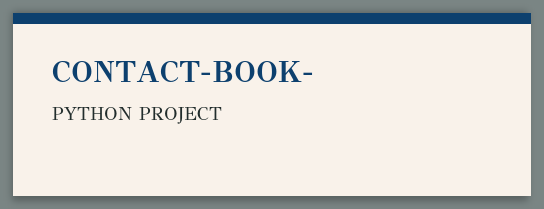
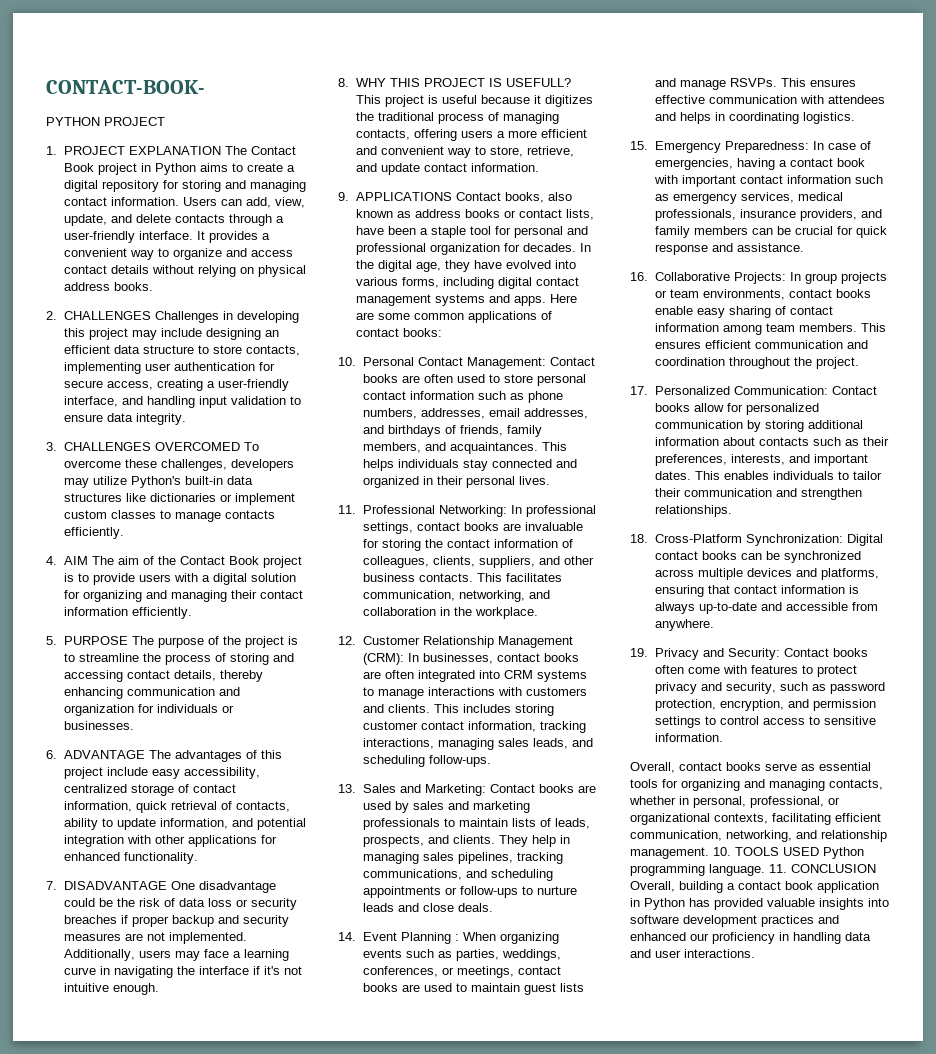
(222, 115) none -> [46,146,296,155] [63,163,295,175] [63,180,306,192] [63,197,305,208] [63,214,284,226] [63,231,270,243] [63,248,293,260] [63,265,306,277] [63,282,153,291] [46,311,299,323] [63,328,279,340] [63,345,300,356] [63,362,275,374] [63,379,289,391] [63,396,301,408] [63,413,186,425] [46,442,259,451] [63,459,294,471] [63,476,253,488] [63,493,295,505] [63,510,275,522] [63,527,124,539] [46,556,302,568] [63,573,296,585] [63,590,303,602] [63,607,192,619] [46,636,298,648] [63,653,294,665] [63,670,263,682] [63,687,240,699] [63,704,234,716] [63,721,134,730] [46,750,282,762] [63,767,260,779] [63,784,236,796] [63,801,290,813] [63,818,306,830] [63,835,277,847] [63,852,198,864] [46,881,276,893] [63,898,297,910] [63,915,289,927] [63,932,247,944] [63,949,289,961] [63,966,302,978] [63,983,159,995] [338,78,571,87] [355,95,593,107] [355,112,559,124] [355,129,587,141] [355,146,574,158] [355,163,539,175] [338,192,572,203] [355,209,594,220] [355,226,588,238] [355,243,591,255] [355,260,576,272] [355,277,579,289] [355,294,577,306] [355,311,552,323] [355,328,442,337] [338,357,595,369] [362,374,586,386] [362,391,563,403] [362,408,588,419] [362,425,542,437] [362,442,567,454] [362,459,577,471] [362,476,550,488] [338,505,596,517] [362,522,583,534] [362,539,573,551] [362,556,594,568] [362,573,562,582] [362,590,550,602] [362,607,538,619] [338,636,573,648] [362,653,579,665] [362,670,587,682] [362,687,587,699] [362,704,554,716] [362,721,586,733] [362,738,593,750] [362,755,491,767] [338,784,596,796] [362,801,530,813] [362,818,590,830] [362,835,570,847] [362,852,563,864] [362,869,553,881] [362,886,577,898] [362,903,493,912] [338,932,559,944] [362,949,561,961] [362,966,561,978] [362,983,584,995] [654,78,856,90] [654,95,885,104] [654,112,855,124] [630,141,871,153] [654,158,865,170] [653,175,883,187] [654,192,843,204] [654,209,882,221] [654,226,887,238] [654,243,804,255] [630,272,887,284] [654,289,871,300] [654,306,833,318] [654,323,886,335] [654,340,868,349] [654,357,859,369] [630,386,877,395] [654,403,819,415] [654,420,863,432] [654,437,889,446] [654,454,868,466] [654,471,882,480] [654,488,862,500] [654,505,732,517] [630,534,883,546] [654,551,861,563] [654,568,879,580] [654,585,859,597] [654,602,878,614] [654,619,714,631] [630,648,868,660] [654,665,857,677] [654,682,885,694] [654,699,876,711] [654,716,876,728] [654,733,723,742] [630,762,871,773] [630,779,883,791] [629,796,840,808] [630,813,881,825] [630,830,887,842] [630,847,864,859] [630,864,876,876] [630,881,879,893] [630,898,889,910] [630,915,839,927] [630,932,871,944] [630,949,755,958] // 1. PROJECT EXPLANATION The Contact Book project in Python aims to create a digital repository for storing and managing contact information. Users can add, view, update, and delete contacts through a user-friendly interface. It provides a convenient way to organize and access contact details without relying on physical address books. // 2. CHALLENGES Challenges in developing this project may include designing an efficient data structure to store contacts, implementing user authentication for secure access, creating a user-friendly interface, and handling input validation to ensure data integrity. // 3. CHALLENGES OVERCOMED To overcome these challenges, developers may utilize Python's built-in data structures like dictionaries or implement custom classes to manage contacts efficiently. // 4. AIM The aim of the Contact Book project is to provide users with a digital solution for organizing and managing their contact information efficiently. // 5. PURPOSE The purpose of the project is to streamline the process of storing and accessing contact details, thereby enhancing communication and organization for individuals or businesses. // 6. ADVANTAGE The advantages of this project include easy accessibility, centralized storage of contact information, quick retrieval of contacts, ability to update information, and potential integration with other applications for enhanced functionality. // 7. DISADVANTAGE One disadvantage could be the risk of data loss or security breaches if proper backup and security measures are not implemented. Additionally, users may face a learning curve in navigating the interface if it's not intuitive enough. // 8. WHY THIS PROJECT IS USEFULL? This project is useful because it digitizes the traditional process of managing contacts, offering users a more efficient and convenient way to store, retrieve, and update contact information. // 9. APPLICATIONS Contact books, also known as address books or contact lists, have been a staple tool for personal and professional organization for decades. In the digital age, they have evolved into various forms, including digital contact management systems and apps. Here are some common applications of contact books: // 10. Personal Contact Management: Contact books are often used to store personal contact information such as phone numbers, addresses, email addresses, and birthdays of friends, family members, and acquaintances. This helps individuals stay connected and organized in their personal lives. // 11. Professional Networking: In professional settings, contact books are invaluable for storing the contact information of colleagues, clients, suppliers, and other business contacts. This facilitates communication, networking, and collaboration in the workplace. // 12. Customer Relationship Management (CRM): In businesses, contact books are often integrated into CRM systems to manage interactions with customers and clients. This includes storing customer contact information, tracking interactions, managing sales leads, and scheduling follow-ups. // 13. Sales and Marketing: Contact books are used by sales and marketing professionals to maintain lists of leads, prospects, and clients. They help in managing sales pipelines, tracking communications, and scheduling appointments or follow-ups to nurture leads and close deals. // 14. Event Planning : When organizing events such as parties, weddings, conferences, or meetings, contact books are used to maintain guest lists and manage RSVPs. This ensures effective communication with attendees and helps in coordinating logistics. // 15. Emergency Preparedness: In case of emergencies, having a contact book with important contact information such as emergency services, medical professionals, insurance providers, and family members can be crucial for quick response and assistance. // 16. Collaborative Projects: In group projects or team environments, contact books enable easy sharing of contact information among team members. This ensures efficient communication and coordination throughout the project. // 17. Personalized Communication: Contact books allow for personalized communication by storing additional information about contacts such as their preferences, interests, and important dates. This enables individuals to tailor their communication and strengthen relationships. // 18. Cross-Platform Synchronization: Digital contact books can be synchronized across multiple devices and platforms, ensuring that contact information is always up-to-date and accessible from anywhere. // 19. Privacy and Security: Contact books often come with features to protect privacy and security, such as password protection, encryption, and permission settings to control access to sensitive information. // Overall, contact books serve as essential tools for organizing and managing contacts, whether in personal, professional, or organizational contexts, facilitating efficient communication, networking, and relationship management. 10. TOOLS USED Python programming language. 11. CONCLUSION Overall, building a contact book application in Python has provided valuable insights into software development practices and enhanced our proficiency in handling data and user interactions.

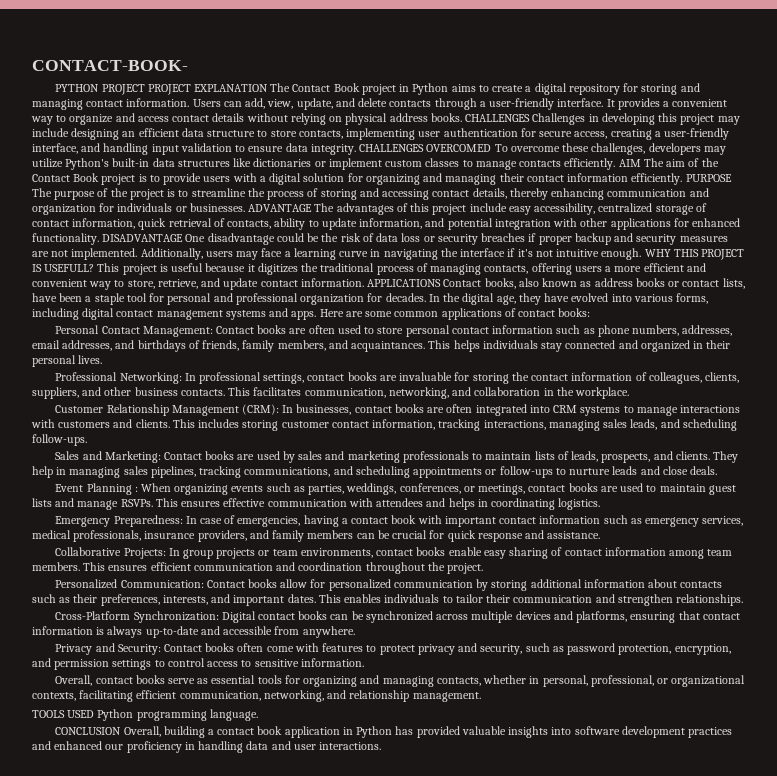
[46,146,57,155] // 1. -> (145, 89) none
[46,311,57,320] // 2. -> (462, 117) none
[46,442,57,451] // 3. -> (356, 149) none
[46,556,57,565] // 4. -> (616, 164) none
[46,636,57,645] // 5. -> (683, 179) none
[46,750,57,759] // 6. -> (245, 207) none
[46,881,57,890] // 7. -> (99, 239) none
[338,78,349,87] // 8. -> (642, 254) none
[338,192,349,201] // 9. -> (364, 282) none
[338,357,356,366] 10. -> (591, 312) none
[338,505,356,514] 11. -> (103, 359) none
[338,636,356,645] 12. -> (630, 393) none
[338,784,356,793] 13. -> (87, 440) none
[338,932,356,941] 14. -> (718, 470) none
[630,141,648,150] 15. -> (601, 504) none
[630,272,648,281] 16. -> (601, 535) none
[630,386,648,395] 17. -> (484, 568) none
[630,534,648,543] 18. -> (744, 600) none
[630,648,648,657] 19. -> (355, 632) none
[713,847,731,856] 10. -> (481, 697) //
[769,864,787,873] 11. -> (258, 715) //

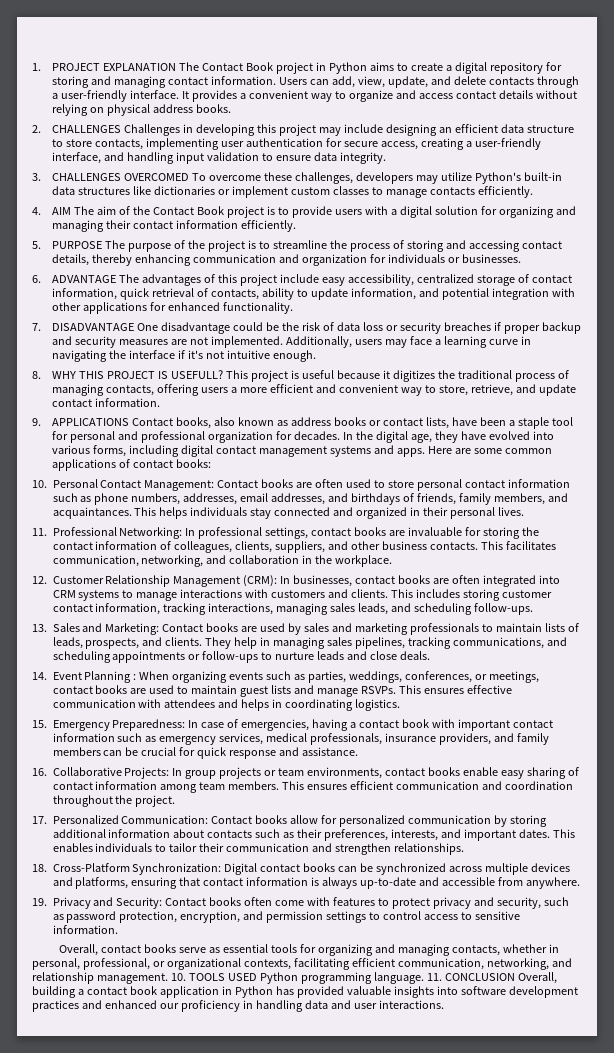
[32,60,188,71] [55,84,145,95] CONTACT-BOOK- // PYTHON PROJECT -> [32,63,41,71] 1.
(462, 117) none -> [32,125,41,133] // 2.
(356, 149) none -> [32,173,41,181] // 3.
(616, 164) none -> [32,207,41,215] // 4.
(683, 179) none -> [32,241,41,249] // 5.
(245, 207) none -> [32,275,41,283] // 6.
(99, 239) none -> [32,323,41,331] // 7.
(642, 254) none -> [32,371,41,379] // 8.
(364, 282) none -> [32,418,41,426] // 9.
(591, 312) none -> [32,480,47,488] 10.
(103, 359) none -> [32,528,47,536] 11.
(630, 393) none -> [32,576,47,584] 12.
(87, 440) none -> [32,624,47,632] 13.
(718, 470) none -> [32,672,47,680] 14.
(601, 504) none -> [32,720,47,728] 15.
(601, 535) none -> [32,768,47,776] 16.
(484, 568) none -> [32,816,47,824] 17.
(744, 600) none -> [32,864,47,872] 18.
(355, 632) none -> [32,898,47,906] 19.
(481, 697) // -> [170,973,186,981] 10.
(258, 715) // -> [426,973,442,981] 11.

